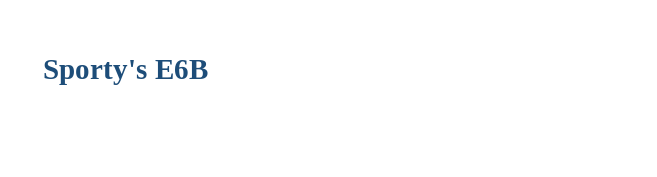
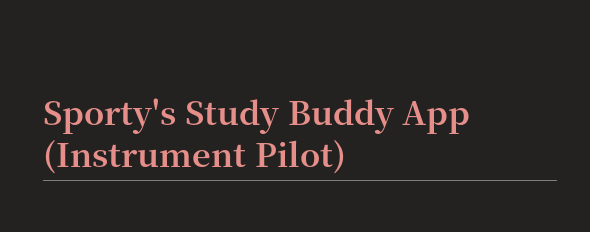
[154,60,208,79] E6B -> [184,99,471,134] [43,140,346,174] Study Buddy App (Instrument Pilot)

